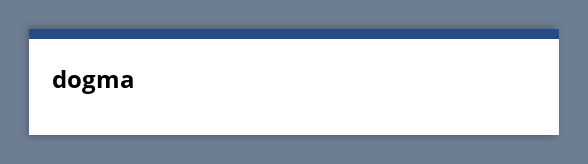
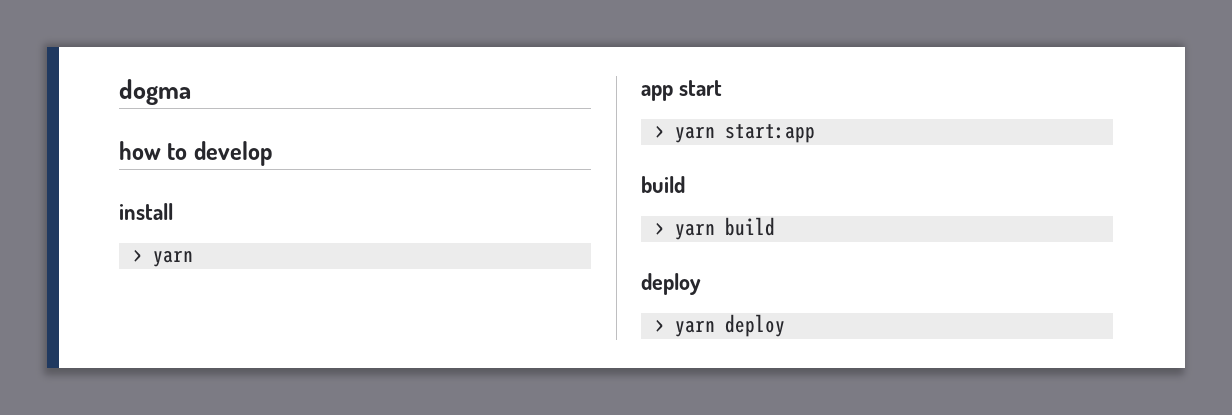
(135, 82) none -> [119,141,272,166] [119,203,173,220] [132,249,193,267] [641,80,722,101] [654,124,815,143] [641,176,685,193] [654,217,775,240] [641,273,701,295] [654,314,785,337] // how to develop // install // > yarn // app start // > yarn start:app // build // > yarn build // deploy // > yarn deploy

